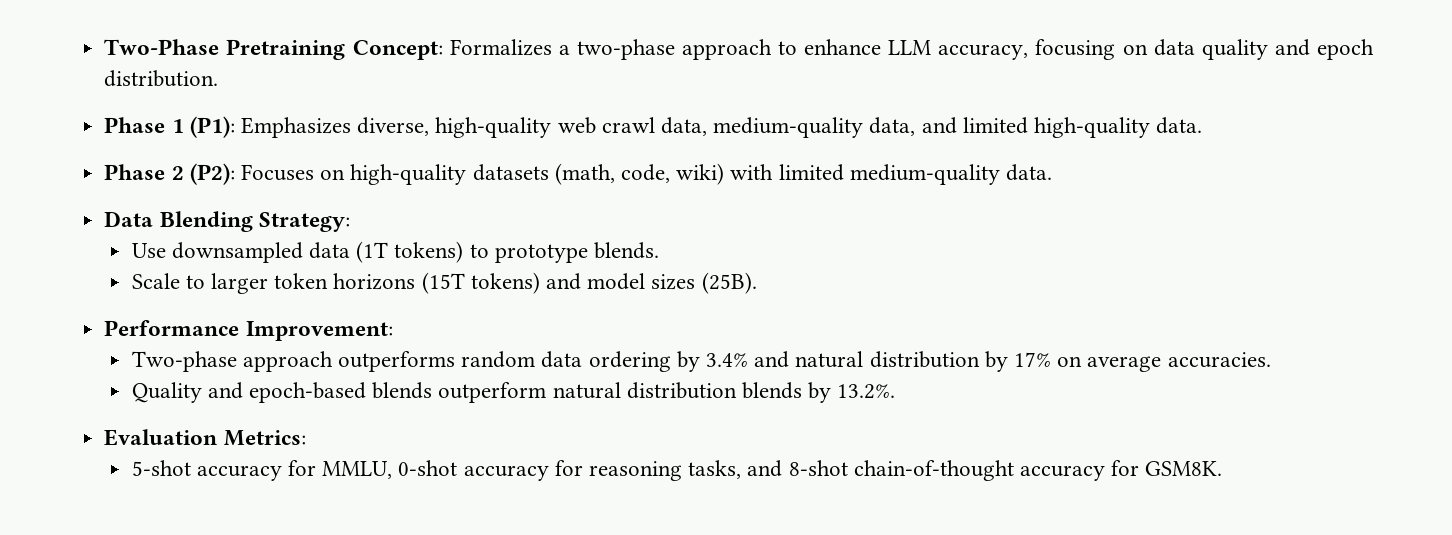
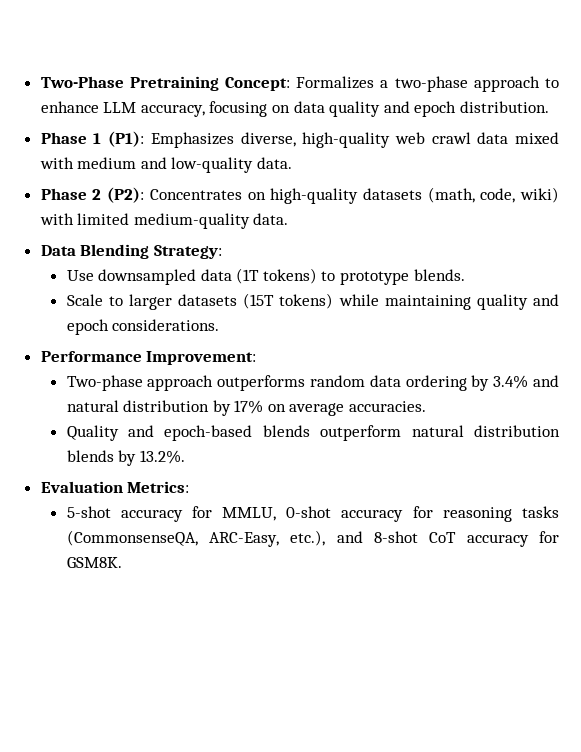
[660,117,1151,138] data, medium-quality data, and limited high-quality -> [477,132,559,144] [39,157,254,173] data mixed with medium and low-quality
[240,164,314,181] Focuses -> [149,189,242,200] Concentrates
[274,272,757,294] token horizons (15T tokens) and model sizes (25B). -> [178,293,559,310] [66,319,220,335] datasets (15T tokens) while maintaining quality and epoch considerations.
[688,460,742,479] tasks, -> [522,506,559,518] [66,530,326,547] tasks (CommonsenseQA, ARC-Easy, etc.),
[853,460,1014,481] chain-of-thought -> [429,532,457,543] CoT

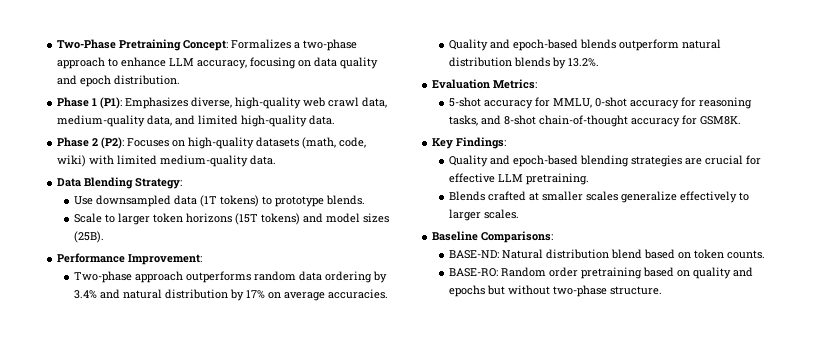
[477,132,559,144] [39,157,254,173] data mixed with medium and low-quality -> [362,97,388,108] [57,115,308,127] data, medium-quality data, and limited high-quality
[149,189,242,200] Concentrates -> [127,138,170,147] Focuses
[178,293,559,310] [66,319,220,335] datasets (15T tokens) while maintaining quality and epoch considerations. -> [152,213,389,225] [73,231,104,243] token horizons (15T tokens) and model sizes (25B).
[522,506,559,518] [66,530,326,547] tasks (CommonsenseQA, ARC-Easy, etc.), -> [448,115,478,126] tasks,
[429,532,457,543] CoT -> [538,115,628,127] chain-of-thought
(122, 562) none -> [432,137,507,149] [448,155,761,167] [448,173,589,185] [448,191,749,203] [448,209,519,221] [432,231,554,243] [448,249,765,259] [448,267,753,279] [448,285,662,297] // Key Findings: // Quality and epoch-based blending strategies are crucial for effective LLM pretraining. // Blends crafted at smaller scales generalize effectively to larger scales. // Baseline Comparisons: // BASE-ND: Natural distribution blend based on token counts. // BASE-RO: Random order pretraining based on quality and epochs but without two-phase structure.

